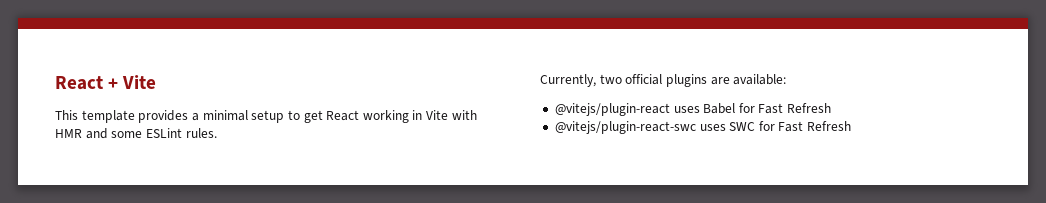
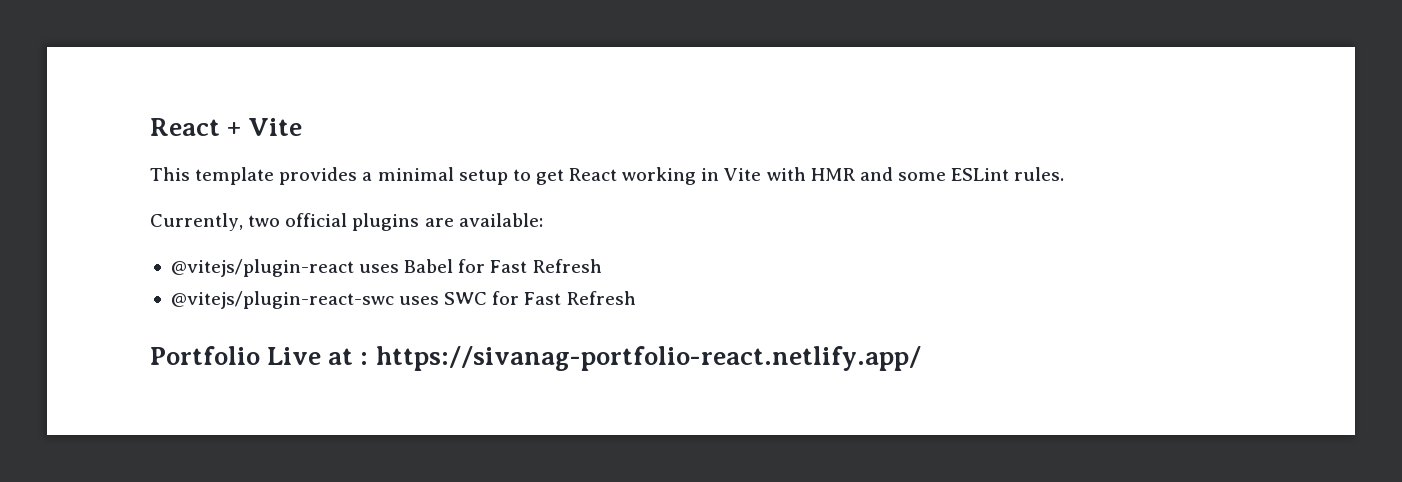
(852, 126) none -> [150,346,921,371] // Portfolio Live at : https://sivanag-portfolio-react.netlify.app/

